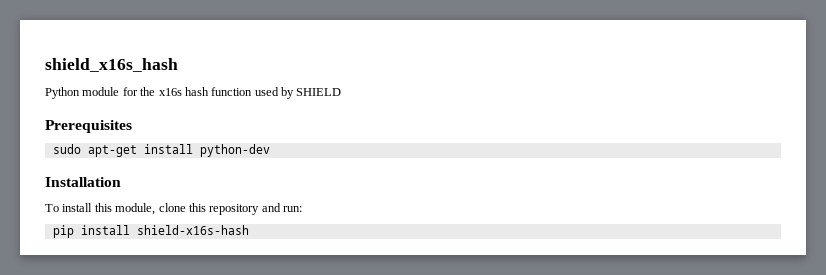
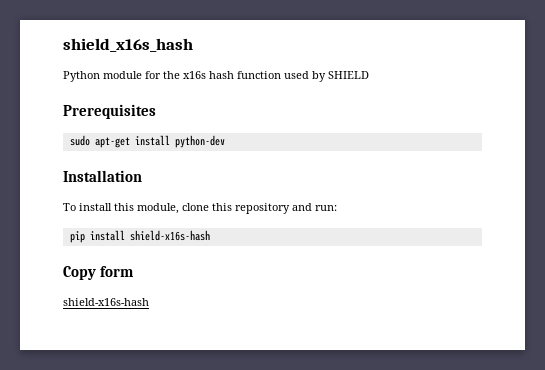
(249, 230) none -> [63,266,134,280] [63,298,149,306] // Copy form // shield-x16s-hash

